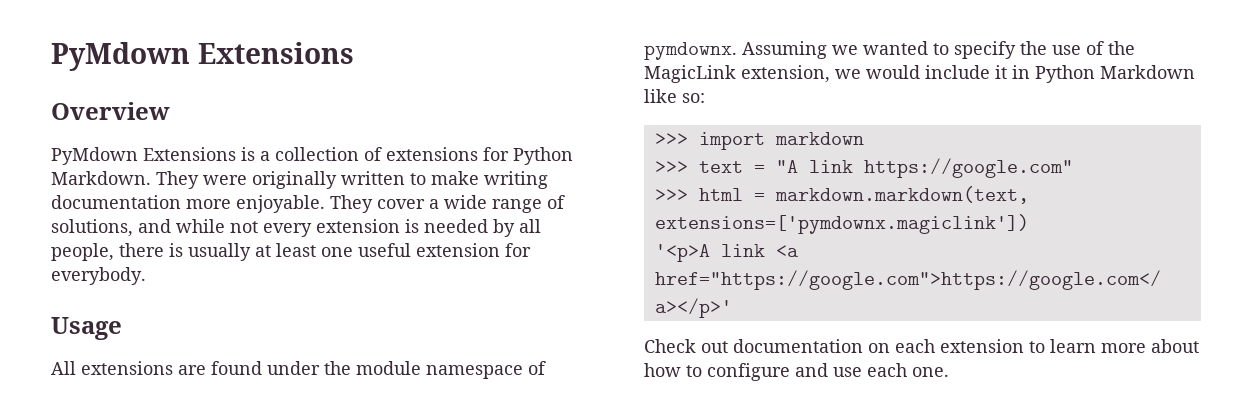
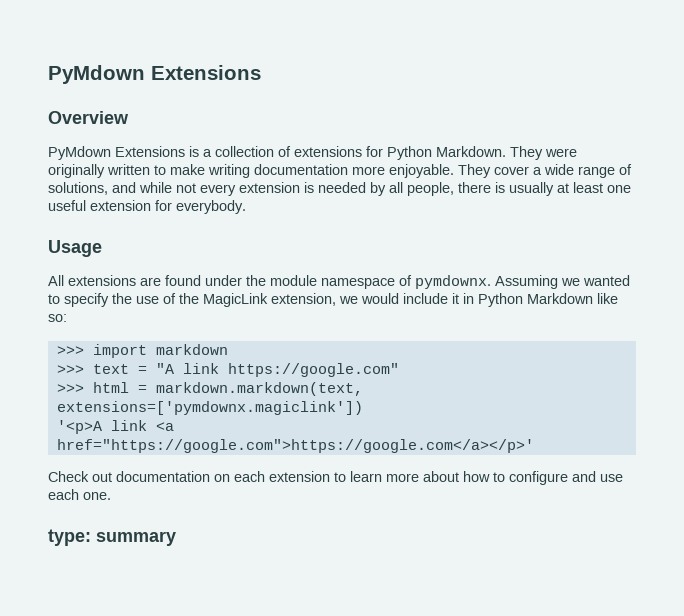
(949, 372) none -> [48,529,176,546] // type: summary

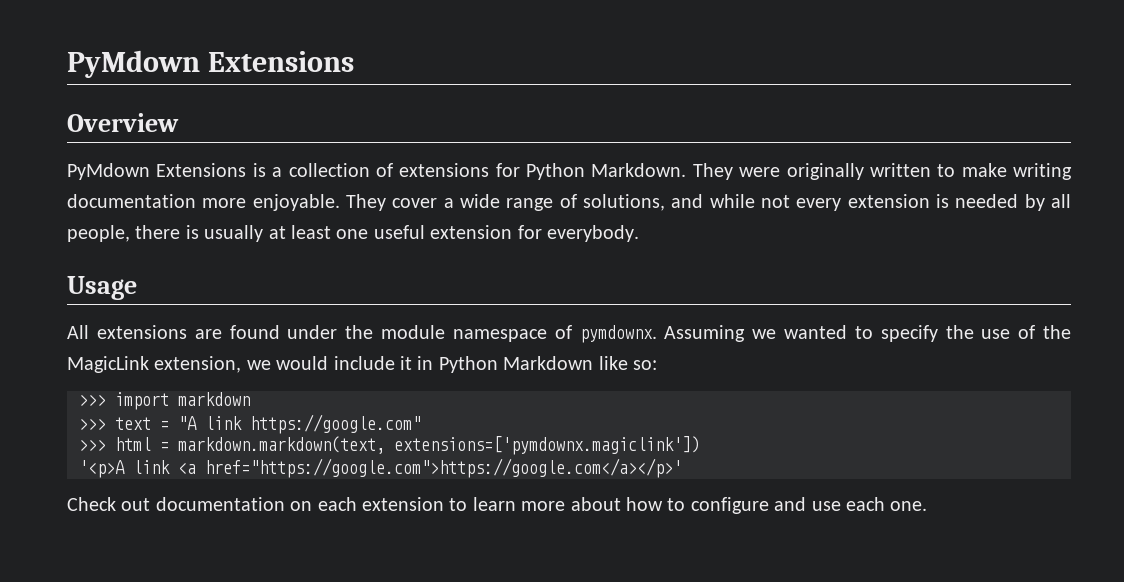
[48,529,176,546] // type: summary -> (928, 506) none

